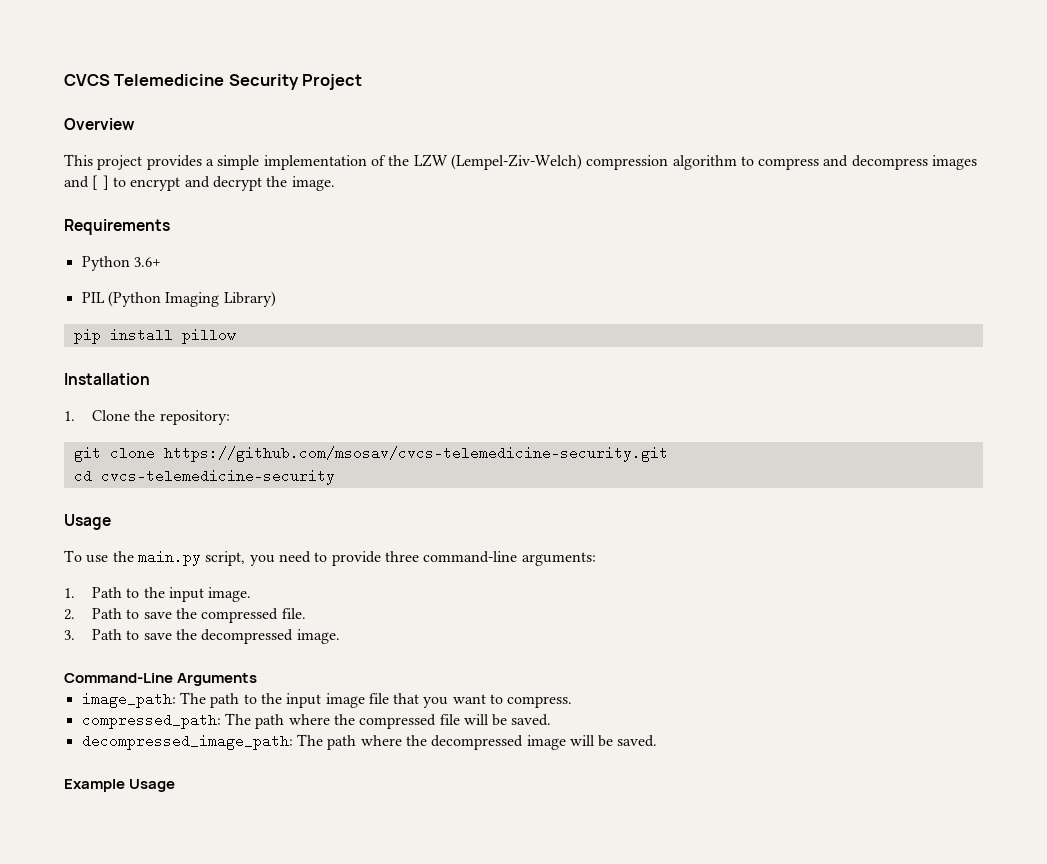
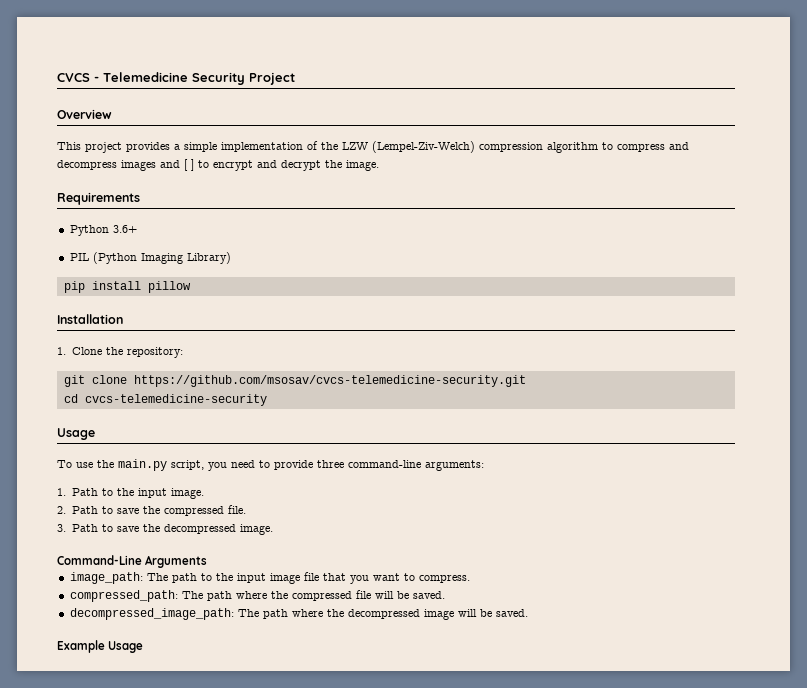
(110, 80) none -> [94,76,99,82] -

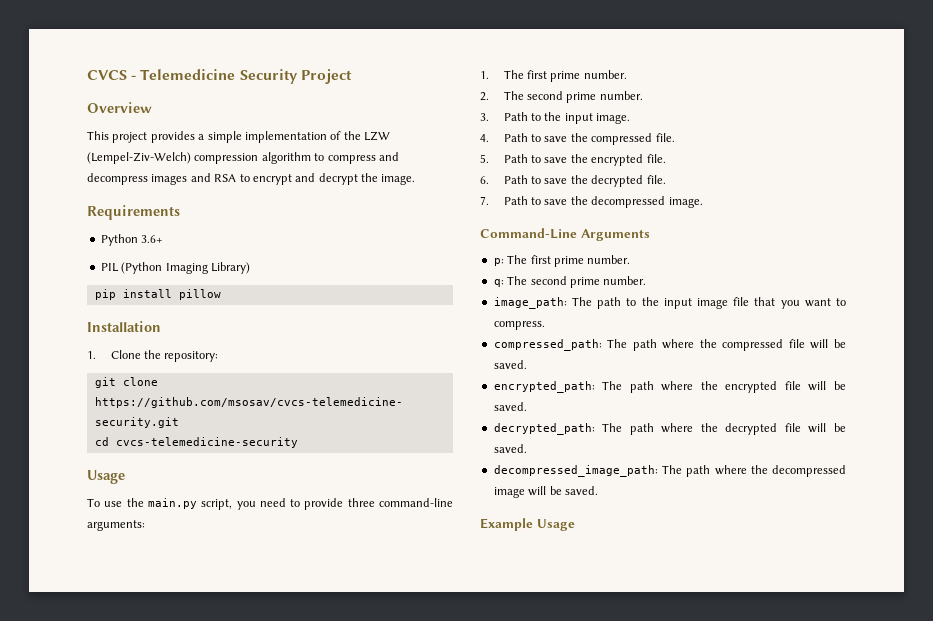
[184,159,194,171] [ ] -> [214,174,237,182] RSA
(66, 492) none -> [503,70,627,82] [480,91,643,103] [480,113,489,121] The first prime number. // 2. The second prime number. // 3.
[57,506,66,514] 2. -> [480,134,489,142] 4.
[57,524,273,535] [57,555,208,568] 3. Path to save the decompressed image. // Command-Line Arguments -> [480,154,666,166] [480,175,666,187] [480,196,703,208] [480,228,650,241] [493,255,631,267] [493,276,647,288] 5. Path to save the encrypted file. // 6. Path to save the decrypted file. // 7. Path to save the decompressed image. // Command-Line Arguments // p: The first prime number. // q: The second prime number.
(445, 595) none -> [493,381,846,393] [493,402,527,411] [493,423,846,435] [493,444,527,453] // encrypted_path: The path where the encrypted file will be saved. // decrypted_path: The path where the decrypted file will be saved.

